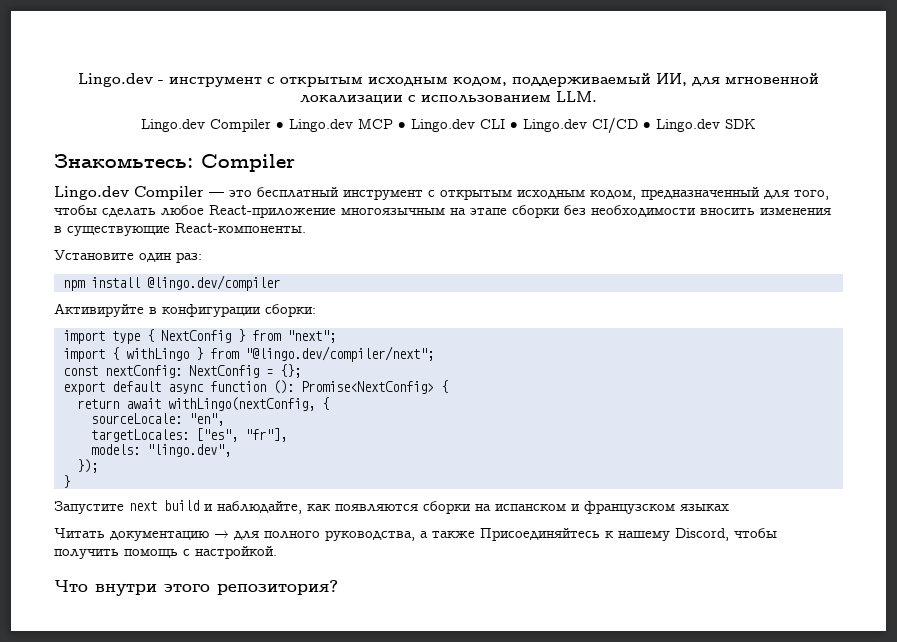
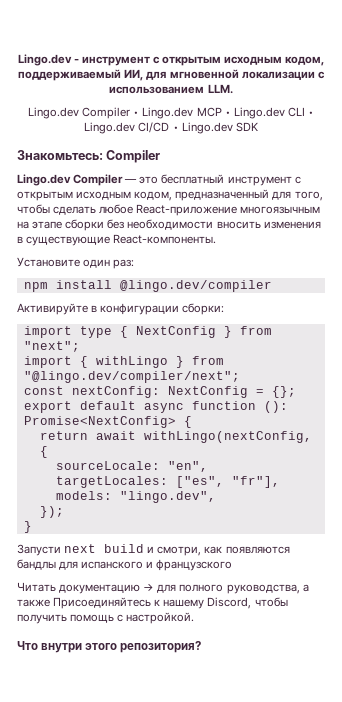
[54,501,124,514] Запустите -> [17,544,61,556] Запусти
[217,501,302,514] наблюдайте, -> [157,546,202,556] смотри,
[423,501,729,514] сборки на испанском и французском языках -> [17,559,233,571] бандлы для испанского и французского

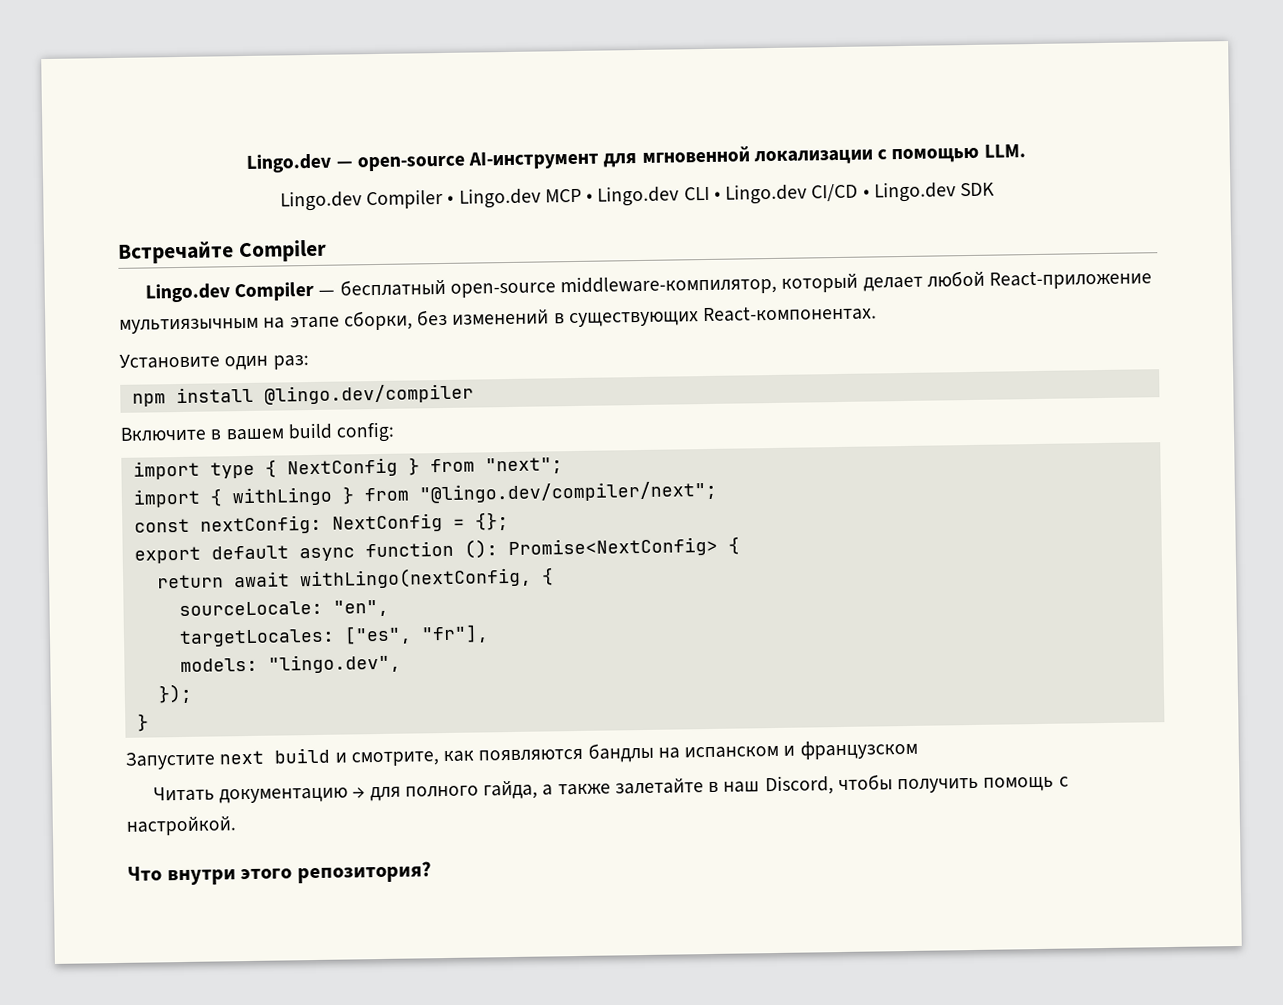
[17,54,325,66] [18,69,144,81] Lingo.dev - инструмент с открытым исходным кодом, поддерживаемый ИИ, -> [246,150,600,173] Lingo.dev — open-source AI-инструмент
[109,86,205,94] использованием -> [891,147,980,164] помощью
[17,150,103,160] Знакомьтесь: -> [117,241,234,264] Встречайте
[139,174,301,186] [17,189,323,201] [17,204,321,216] [17,219,321,231] [17,234,217,246] это бесплатный инструмент с открытым исходным кодом, предназначенный для того, чтобы сделать любое React-приложение многоязычным на этапе сборки без необходимости вносить изменения в существующие React-компоненты. -> [339,269,1153,298] [119,304,878,334] бесплатный open-source middleware-компилятор, который делает любой React-приложение мультиязычным на этапе сборки, без изменений в существующих React-компонентах.
[17,303,225,315] Активируйте в конфигурации сборки: -> [120,421,396,443] Включите в вашем build config:
[17,544,61,556] Запусти -> [125,751,215,770] Запустите
[157,546,202,556] смотри, -> [350,751,439,767] смотрите,
[59,559,233,571] для испанского и французского -> [657,739,918,760] на испанском и французском
[226,584,300,594] руководства, -> [483,779,539,800] гайда,
[53,597,205,609] Присоединяйтесь к нашему -> [614,777,761,795] залетайте в наш

